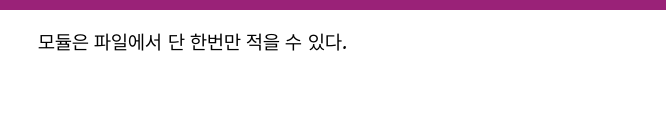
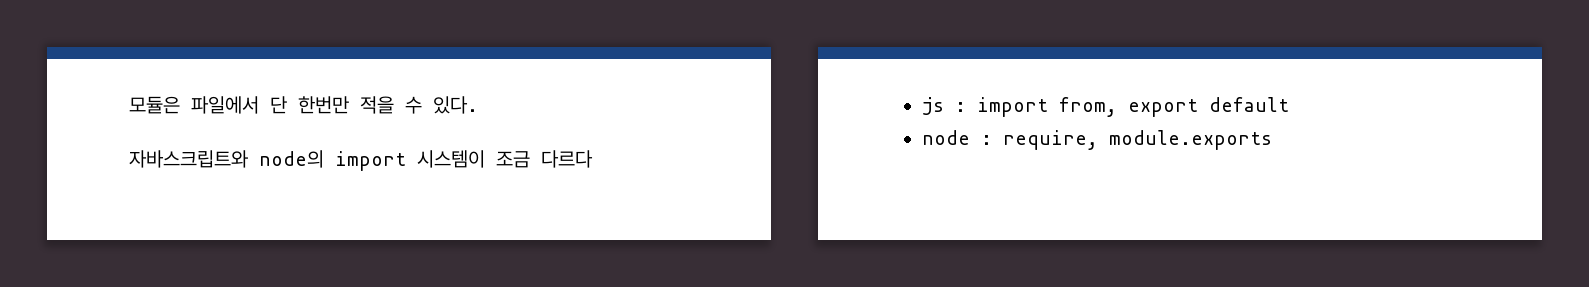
(347, 42) none -> [129,150,593,171] [922,97,1289,117] [922,130,1272,150] // 자바스크립트와 node의 import 시스템이 조금 다르다 // js : import from, export default // node : require, module.exports

